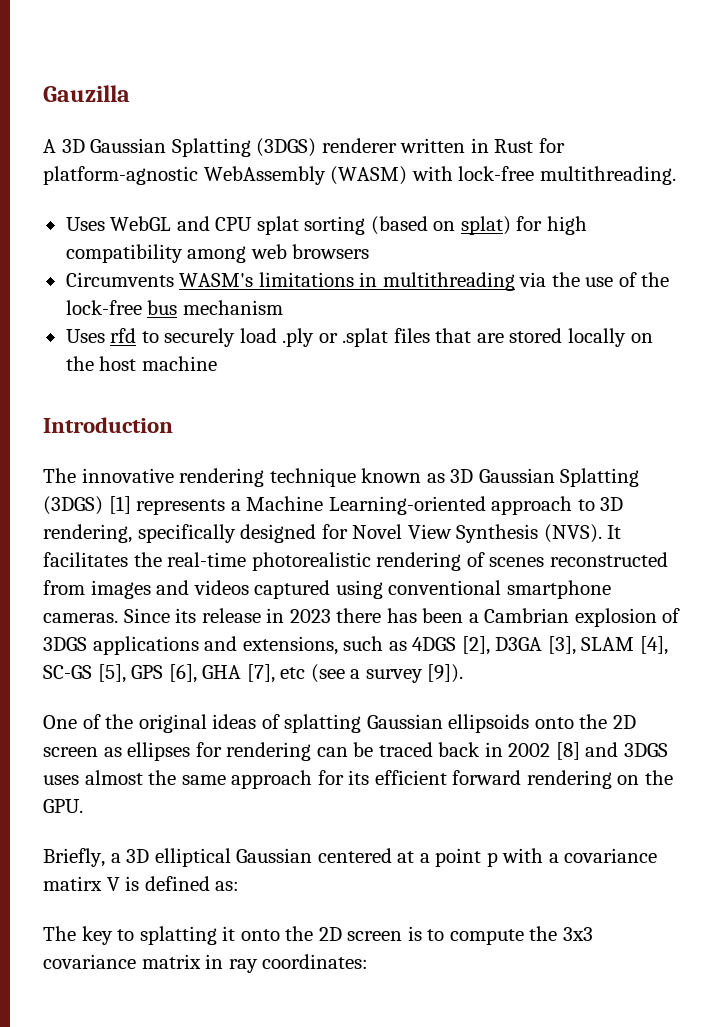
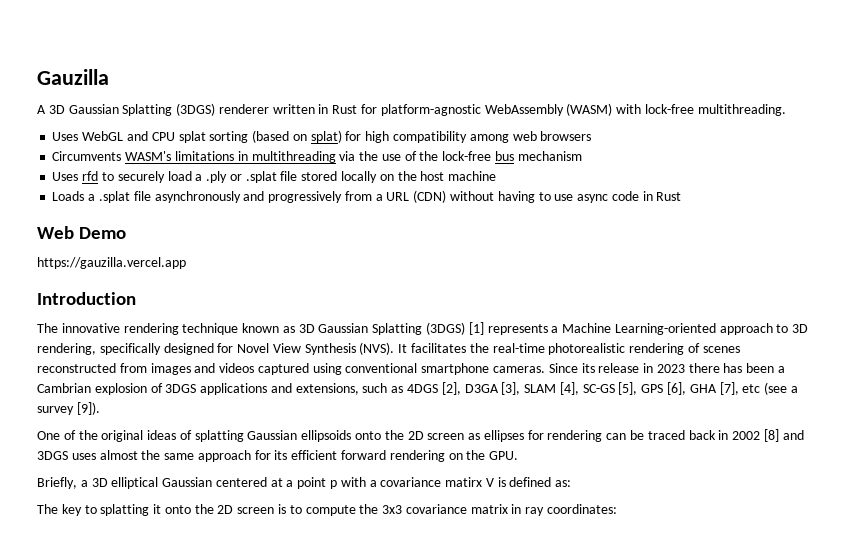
(277, 335) none -> [195,174,203,181] a
[393,328,504,343] files that are -> [280,171,298,181] file
(217, 363) none -> [52,190,682,203] [37,226,127,239] [37,257,186,269] // Loads a .splat file asynchronously and progressively from a URL (CDN) without having to use async code in Rust // Web Demo // https://gauzilla.vercel.app

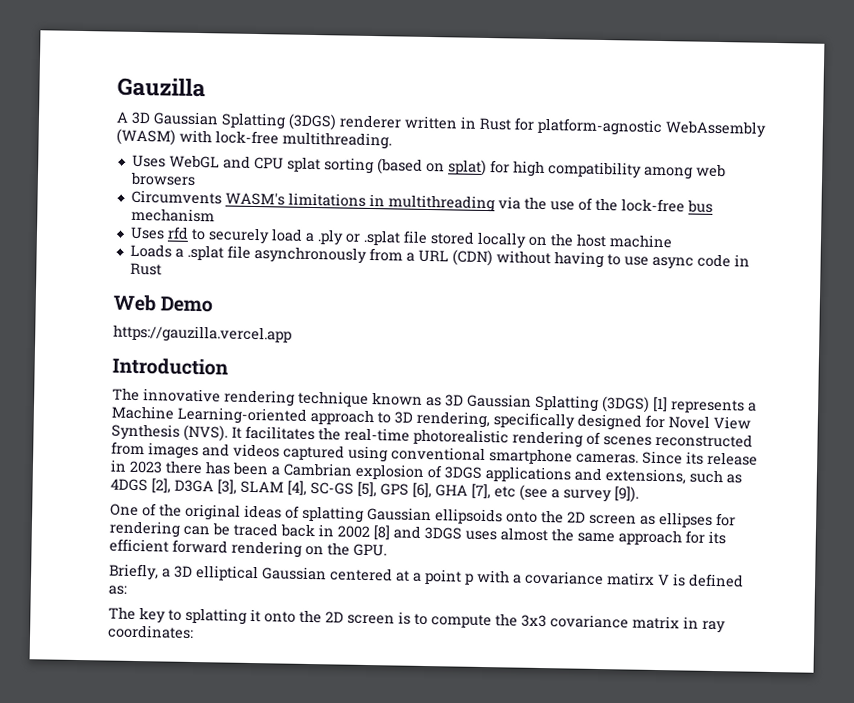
[243,191,343,203] and progressively -> (367, 254) none

